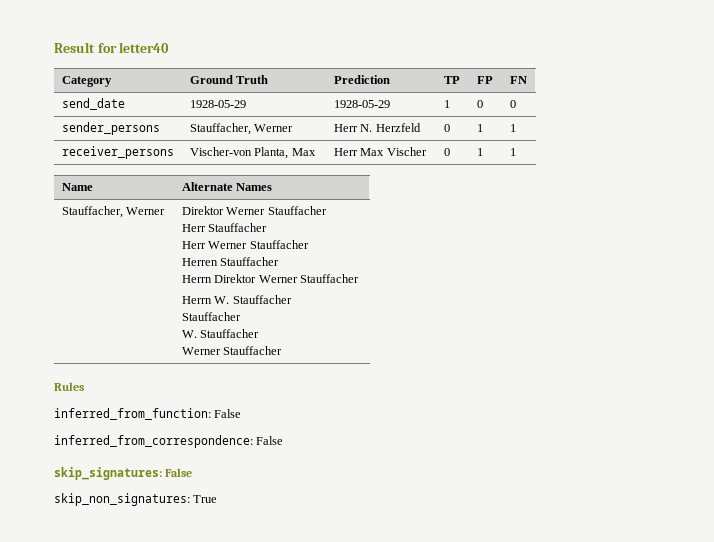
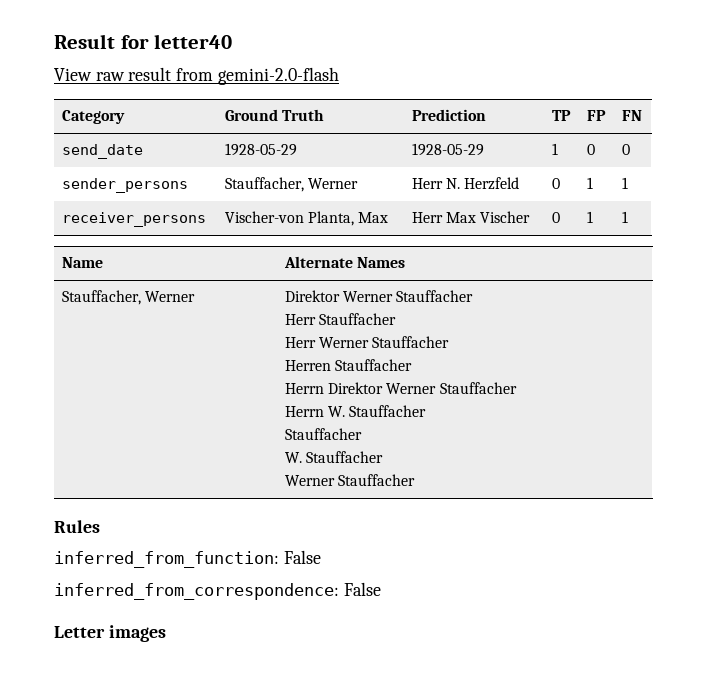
(170, 47) none -> [54,67,339,85] // View raw result from gemini-2.0-flash
[54,467,193,480] [54,493,218,506] skip_signatures: False // skip_non_signatures: True -> [54,625,166,642] Letter images

